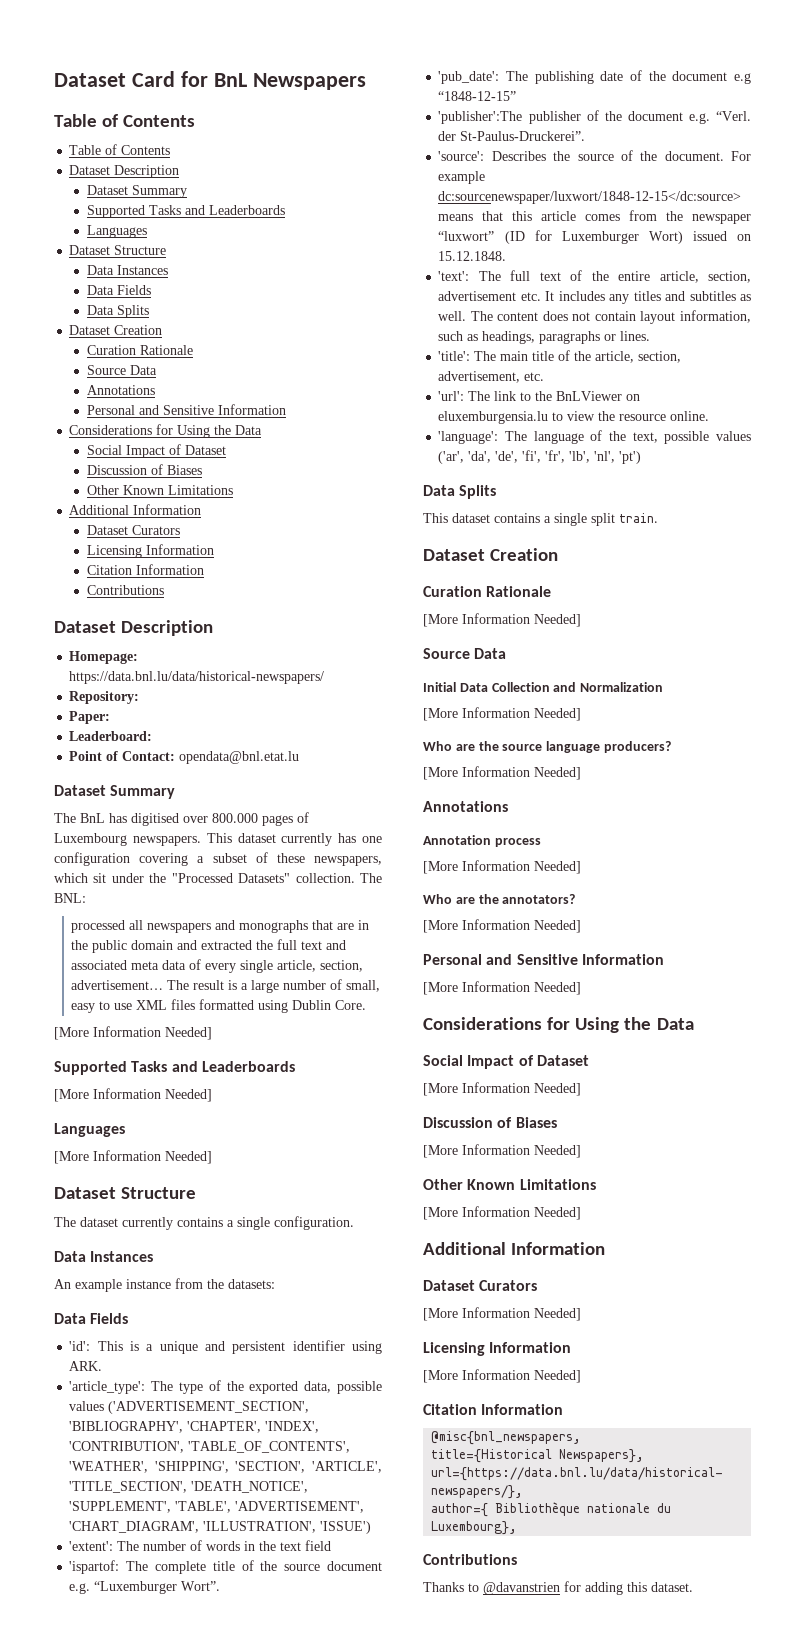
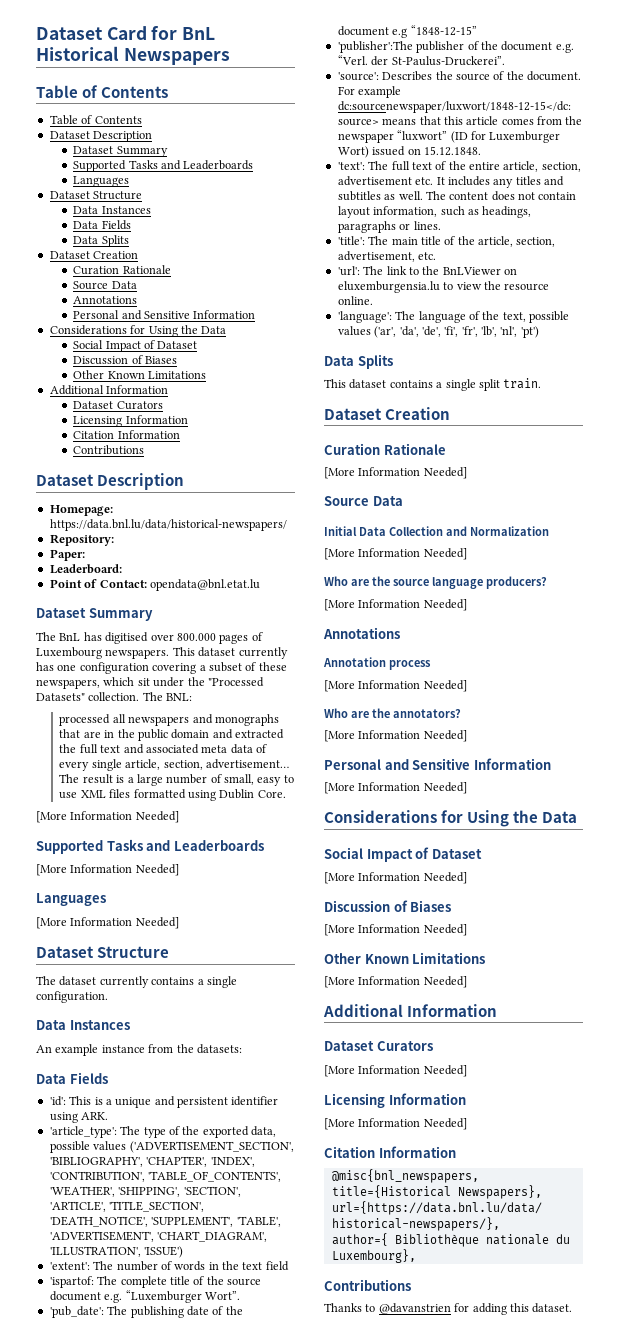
(247, 80) none -> [36,46,119,61] Historical

